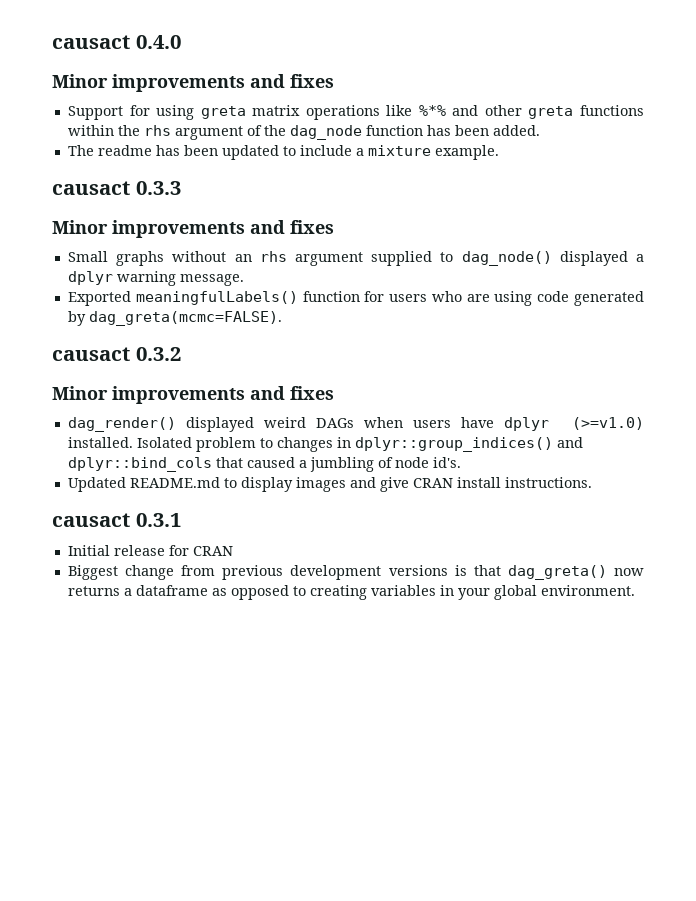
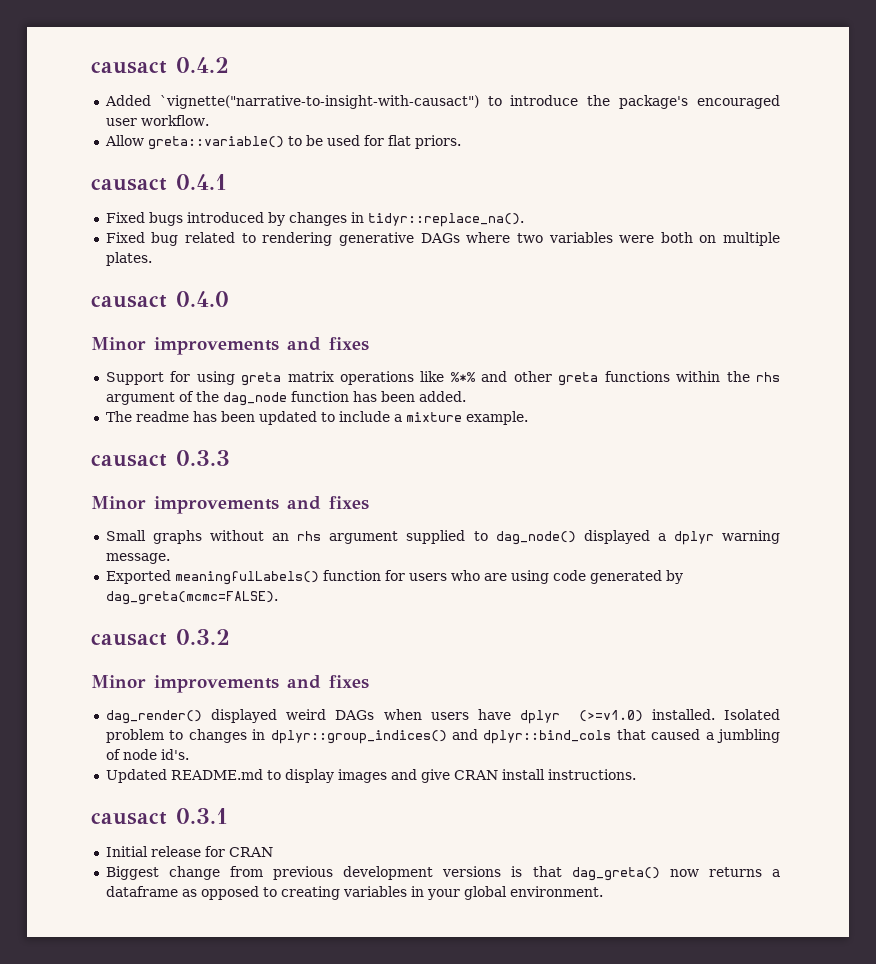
[52,35,130,49] causact -> [91,57,229,74] [104,95,780,109] [105,115,209,126] [104,135,461,150] [91,174,227,191] [105,212,524,227] [105,232,780,246] [105,252,152,266] [91,295,167,308] causact 0.4.2 // Added `vignette("narrative-to-insight-with-causact") to introduce the package's encouraged user workflow. // Allow greta::variable() to be used for flat priors. // causact 0.4.1 // Fixed bugs introduced by changes in tidyr::replace_na(). // Fixed bug related to rendering generative DAGs where two variables were both on multiple plates. // causact

